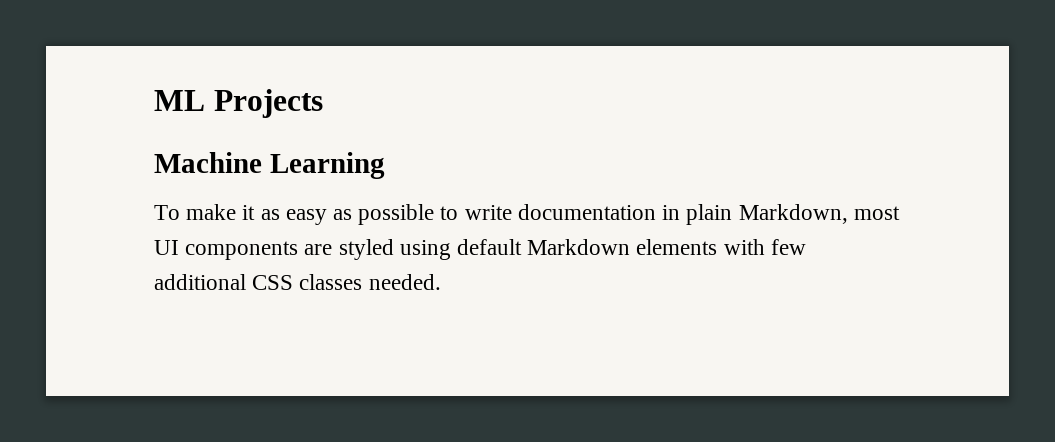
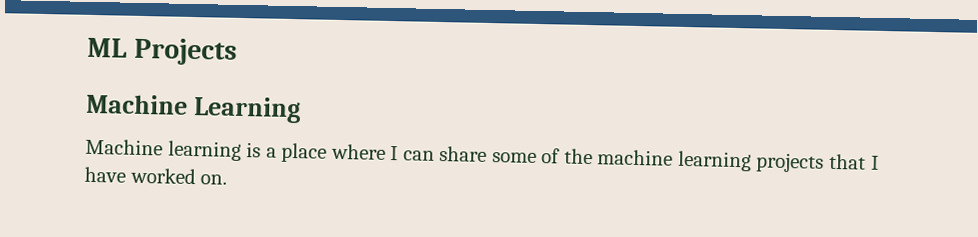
[154,204,900,225] [154,239,806,260] [154,274,441,290] To make it as easy as possible to write documentation in plain Markdown, most UI components are styled using default Markdown elements with few additional CSS classes needed. -> [85,138,879,173] [84,166,228,185] Machine learning is a place where I can share some of the machine learning projects that I have worked on.

